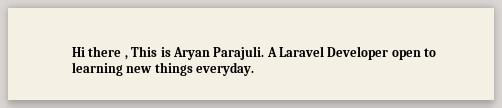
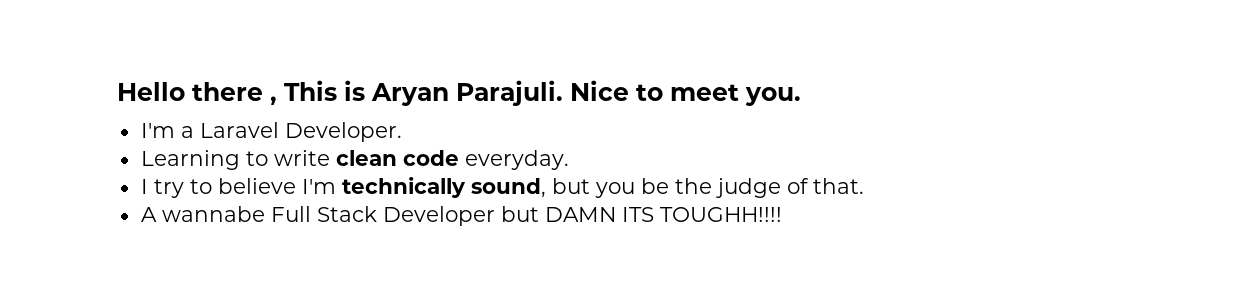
[72,47,85,57] Hi -> [117,82,185,101] Hello
[266,46,437,60] [72,62,255,76] A Laravel Developer open to learning new things everyday. -> [570,80,801,106] [140,122,402,142] [140,150,569,170] [140,177,864,198] [140,206,782,226] Nice to meet you. // I'm a Laravel Developer. // Learning to write clean code everyday. // I try to believe I'm technically sound, but you be the judge of that. // A wannabe Full Stack Developer but DAMN ITS TOUGHH!!!!

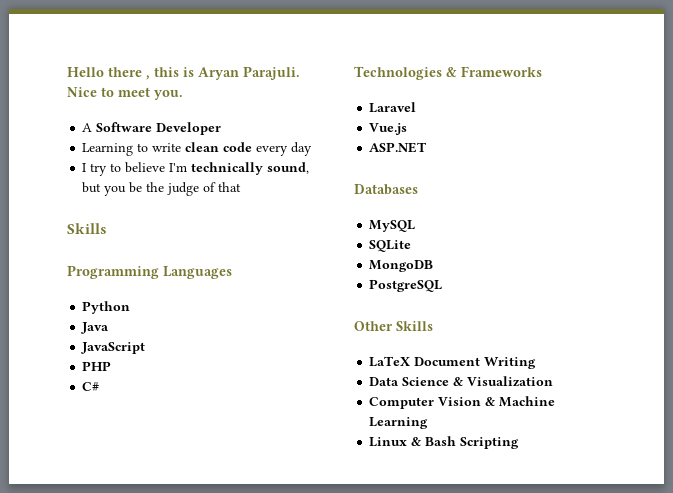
[284,80,337,101] This -> [154,67,179,77] this
[140,122,402,142] I'm a Laravel Developer. -> [82,122,222,135] A Software Developer
[464,150,569,170] everyday. -> [256,142,313,156] every day
[812,178,864,194] [140,206,782,226] that. // A wannabe Full Stack Developer but DAMN ITS TOUGHH!!!! -> [218,182,242,192] [67,223,107,234] [67,265,232,279] [82,301,131,314] [81,322,110,334] [81,342,146,354] [82,361,112,371] [82,382,100,391] [354,66,542,80] [369,102,417,113] [369,123,408,135] [369,142,428,153] [354,184,418,195] [369,220,416,232] [369,240,412,252] [369,260,434,272] [369,279,443,292] [354,321,433,331] [369,356,537,369] [369,376,554,387] [369,396,556,409] [369,417,429,429] [369,436,520,449] that // Skills // Programming Languages // Python // Java // JavaScript // PHP // C# // Technologies & Frameworks // Laravel // Vue.js // ASP.NET // Databases // MySQL // SQLite // MongoDB // PostgreSQL // Other Skills // LaTeX Document Writing // Data Science & Visualization // Computer Vision & Machine Learning // Linux & Bash Scripting

